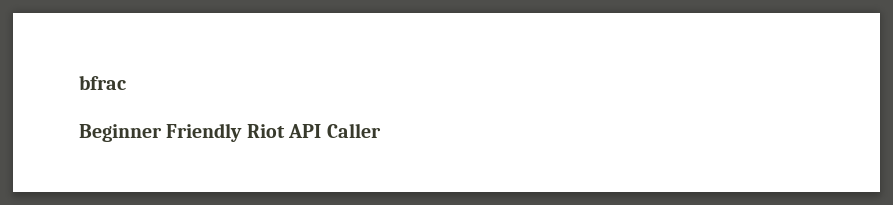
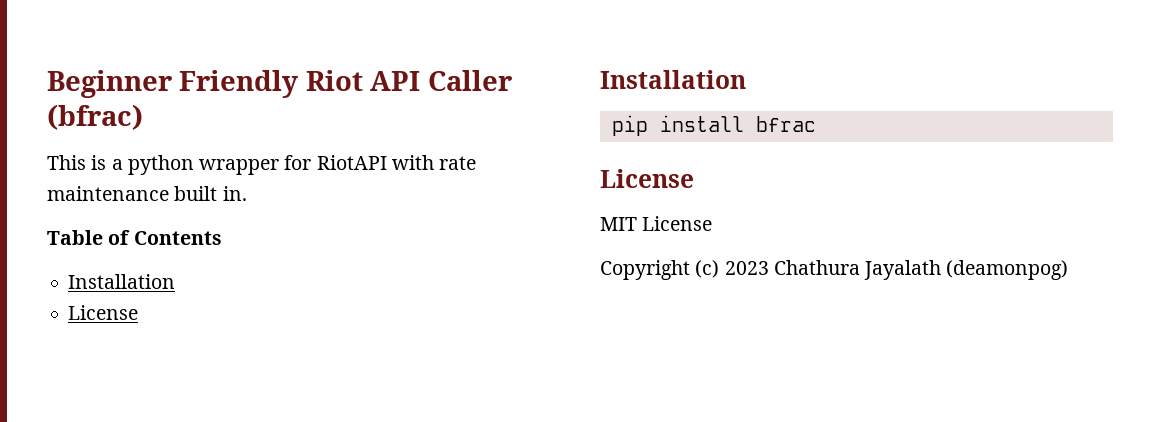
[79,75,126,90] bfrac // -> (47, 84) none
(381, 130) none -> [47,104,143,130] [47,155,477,175] [47,186,247,201] [47,230,222,245] [68,274,176,289] [68,305,139,320] [600,70,746,89] [611,115,816,136] [600,169,694,188] [600,216,713,231] [600,260,1069,280] (bfrac) // This is a python wrapper for RiotAPI with rate maintenance built in. // Table of Contents // Installation // License // Installation // pip install bfrac // License // MIT License // Copyright (c) 2023 Chathura Jayalath (deamonpog)

